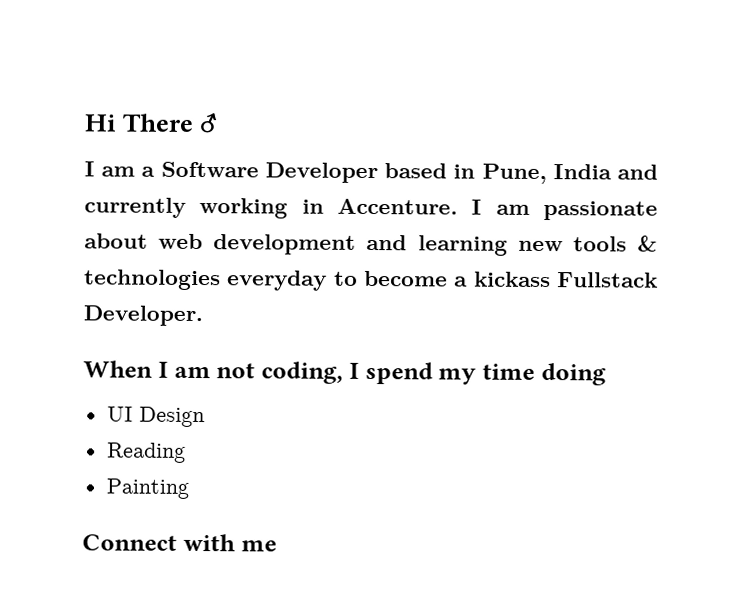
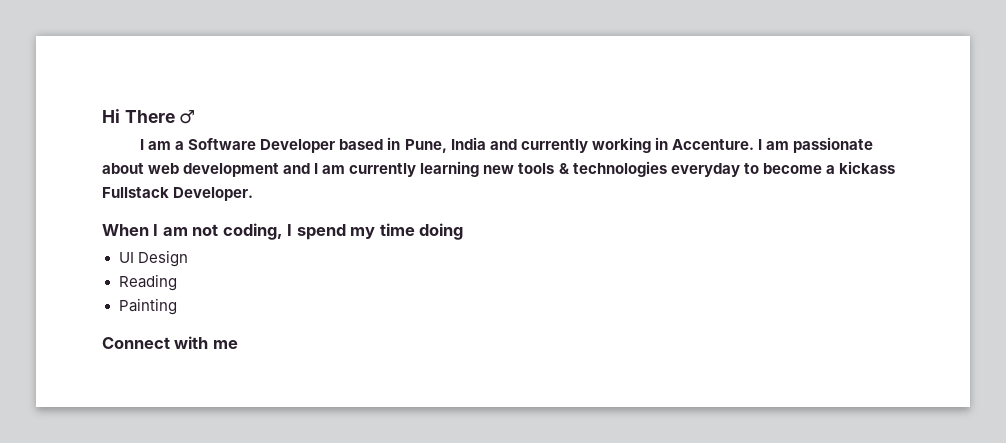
(408, 242) none -> [314,163,417,177] I am currently

